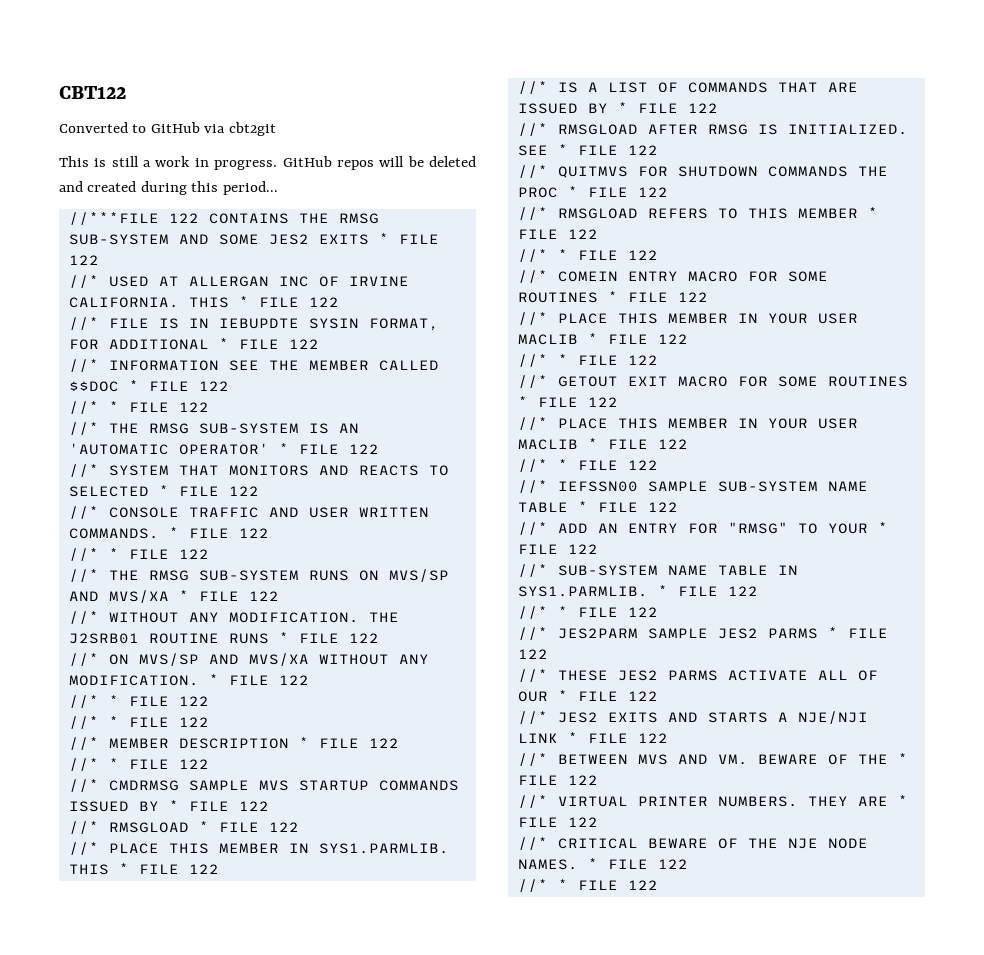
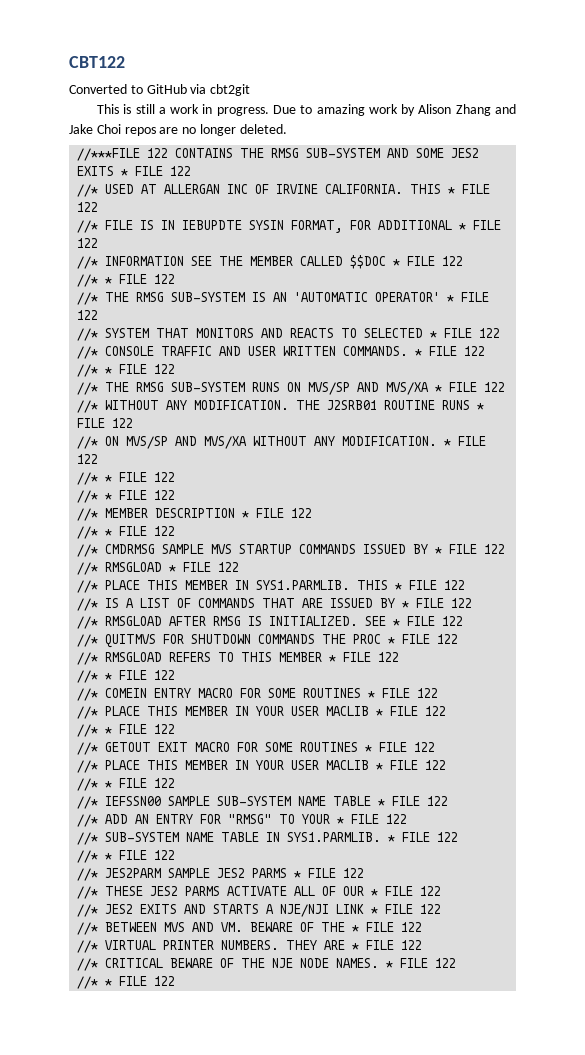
[282,156,477,170] [59,181,278,195] GitHub repos will be deleted and created during this period... -> [272,104,516,116] [69,124,287,136] Due to amazing work by Alison Zhang and Jake Choi repos are no longer deleted.

